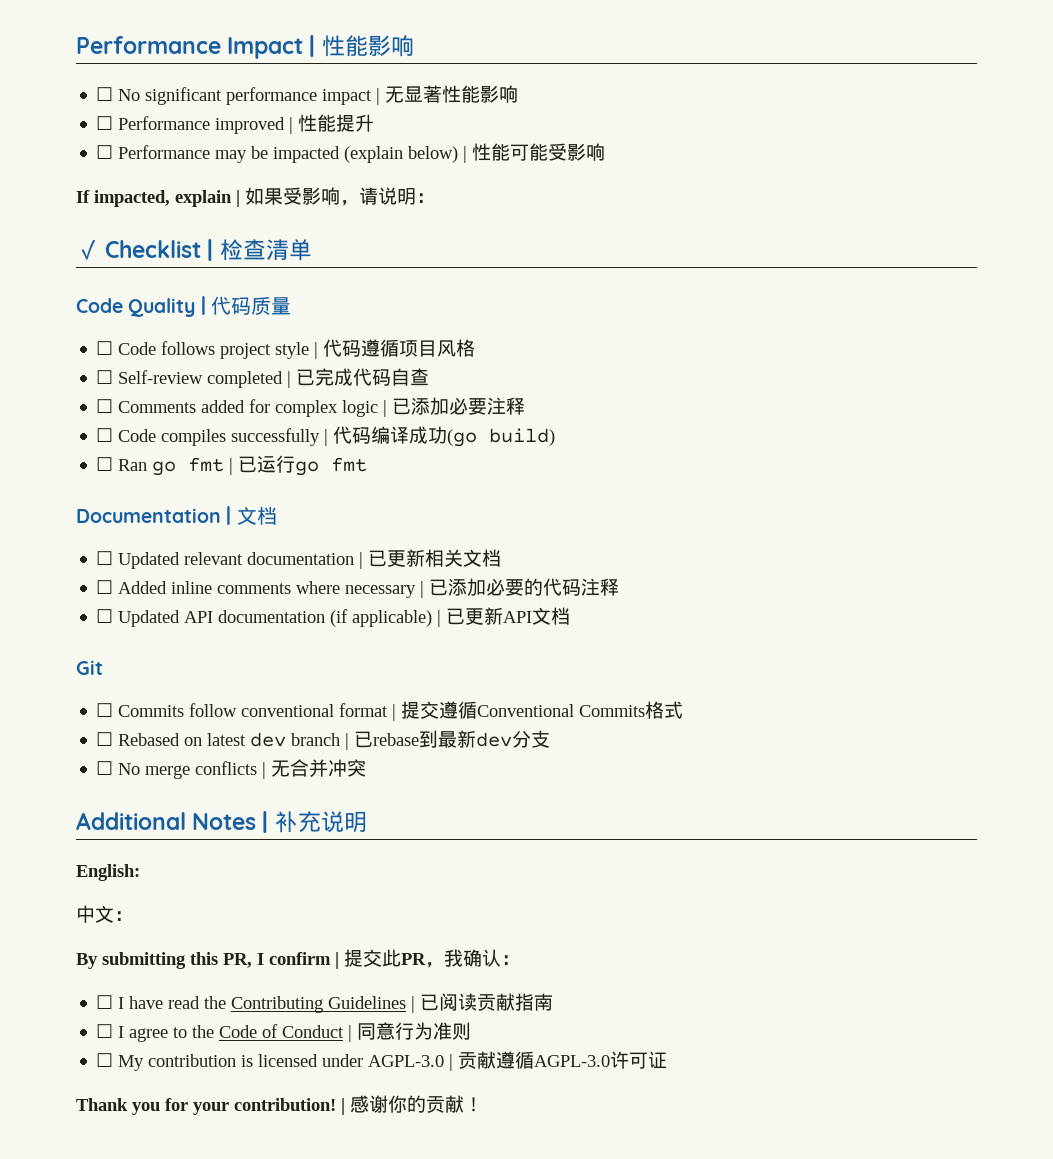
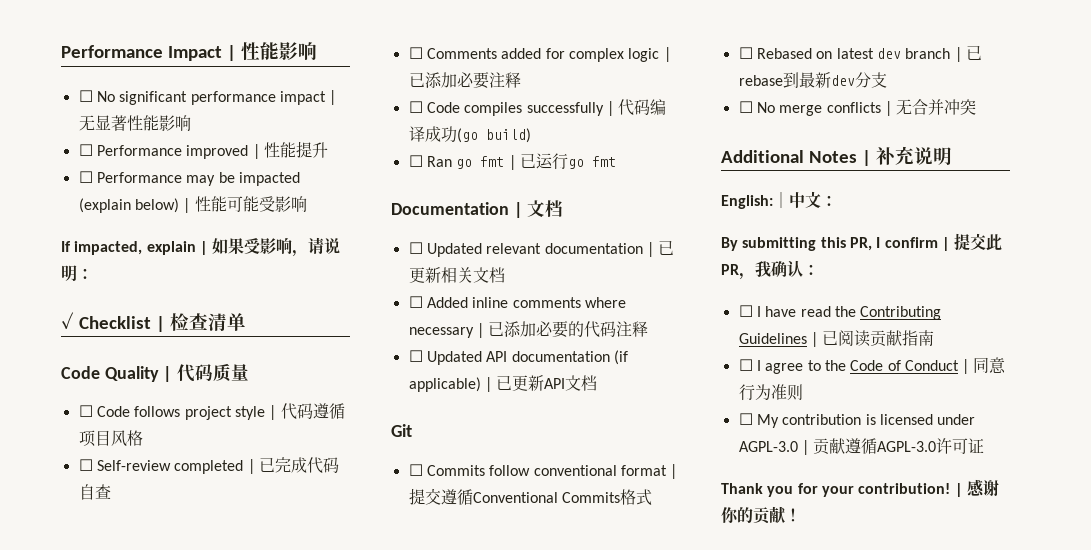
(140, 872) // -> [773,192,789,209] ｜

